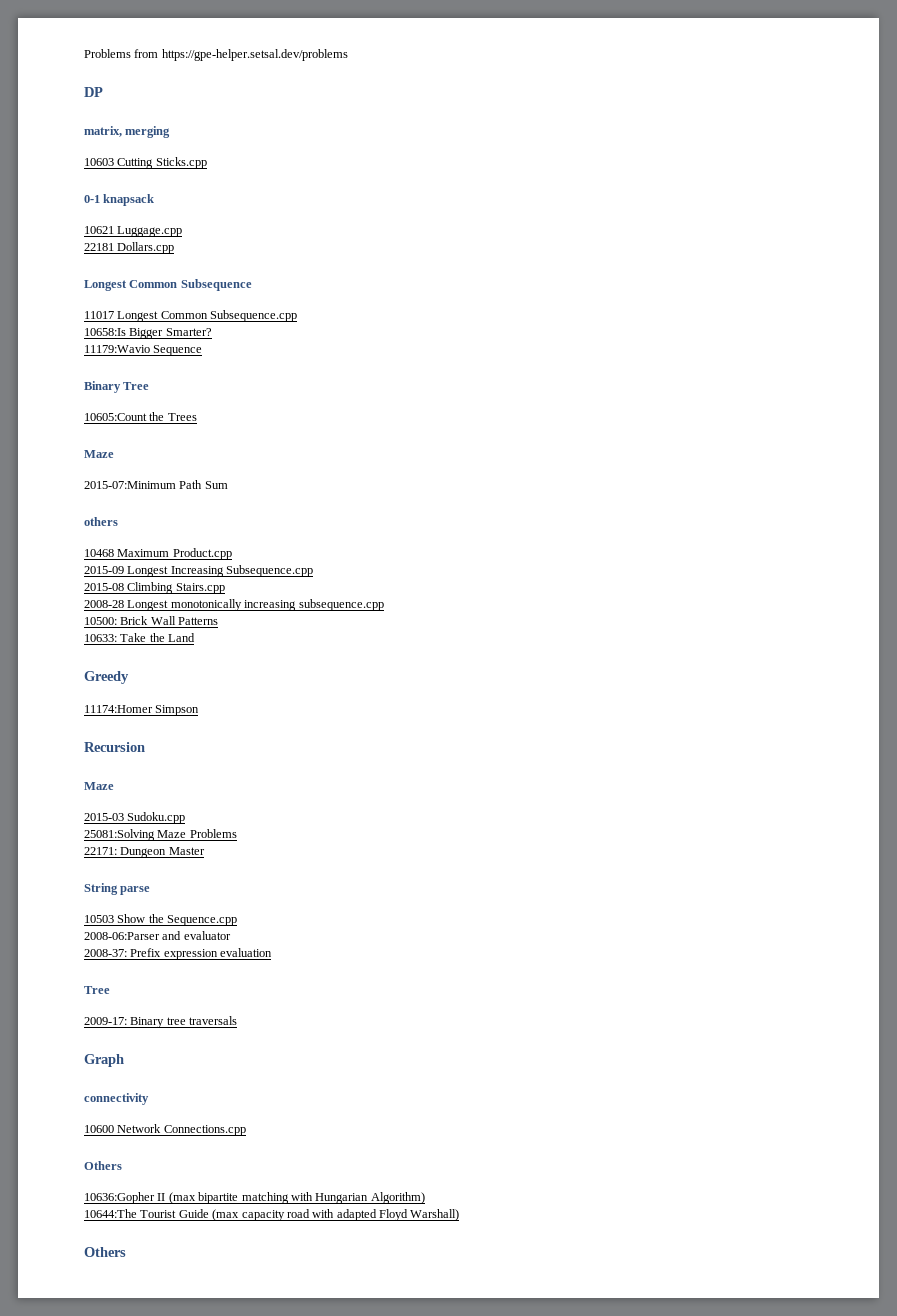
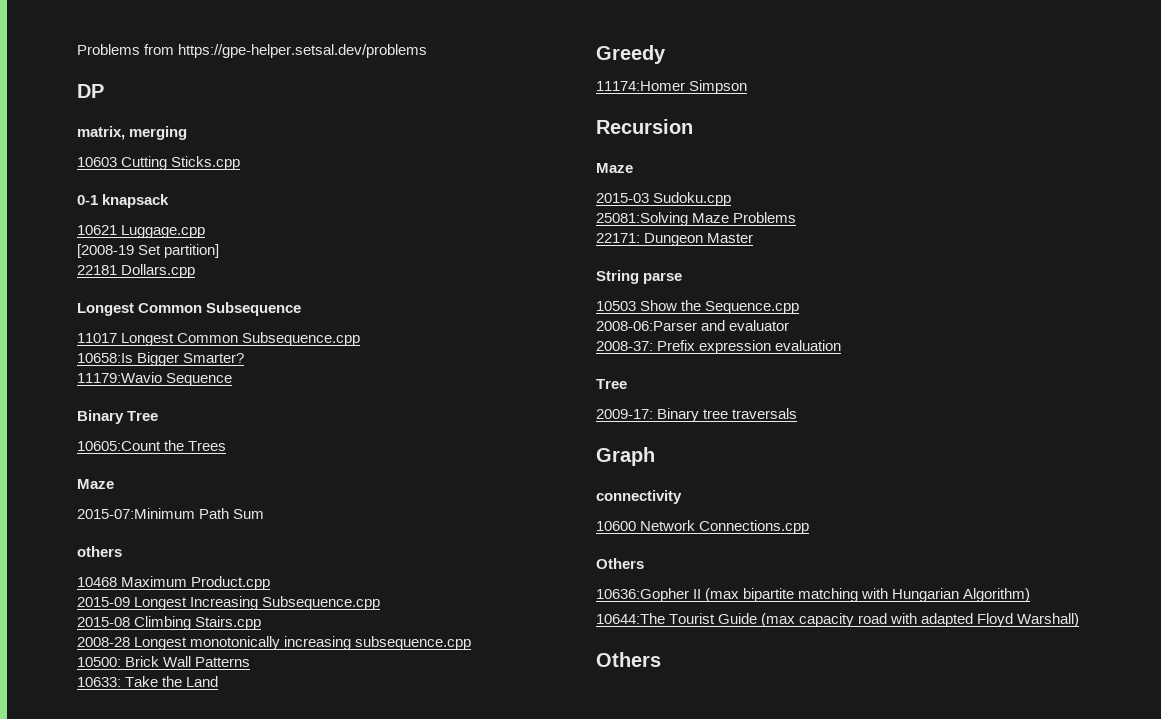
(183, 231) none -> [77,244,220,258] // [2008-19 Set partition]

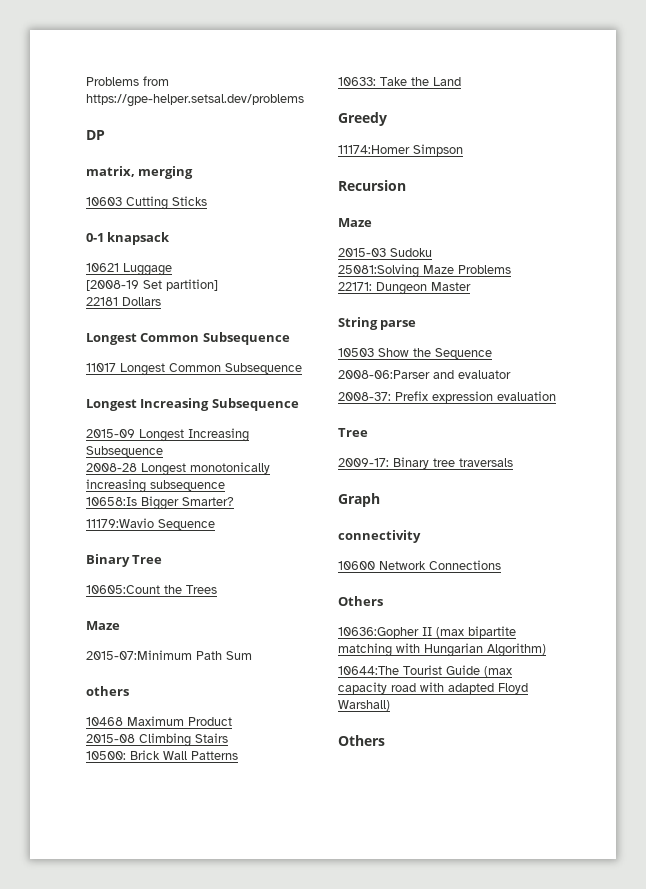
[171,156,241,170] Sticks.cpp -> [172,196,207,206] Sticks
[121,225,206,238] Luggage.cpp -> [123,263,172,276] Luggage
[121,264,196,278] Dollars.cpp -> [122,297,161,306] Dollars
[242,332,361,346] Subsequence.cpp -> [225,363,302,374] [86,398,299,411] [86,428,249,442] [86,446,163,457] [86,462,270,476] [86,479,225,493] Subsequence // Longest Increasing Subsequence // 2015-09 Longest Increasing Subsequence // 2008-28 Longest monotonically increasing subsequence
[191,576,271,590] [77,596,381,610] [77,616,262,630] [77,636,472,650] Product.cpp // 2015-09 Longest Increasing Subsequence.cpp // 2015-08 Climbing Stairs.cpp // 2008-28 Longest monotonically increasing subsequence.cpp -> [188,717,232,726] [86,733,228,747] Product // 2015-08 Climbing Stairs
[653,192,732,206] Sudoku.cpp -> [390,248,432,257] Sudoku
[705,301,800,314] Sequence.cpp -> [435,348,492,359] Sequence
[699,520,810,534] Connections.cpp -> [429,560,501,570] Connections

